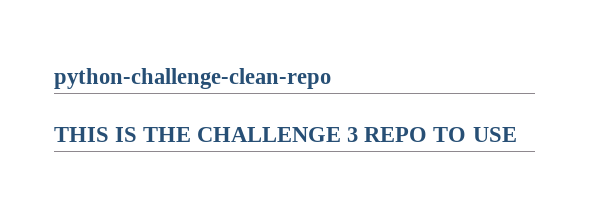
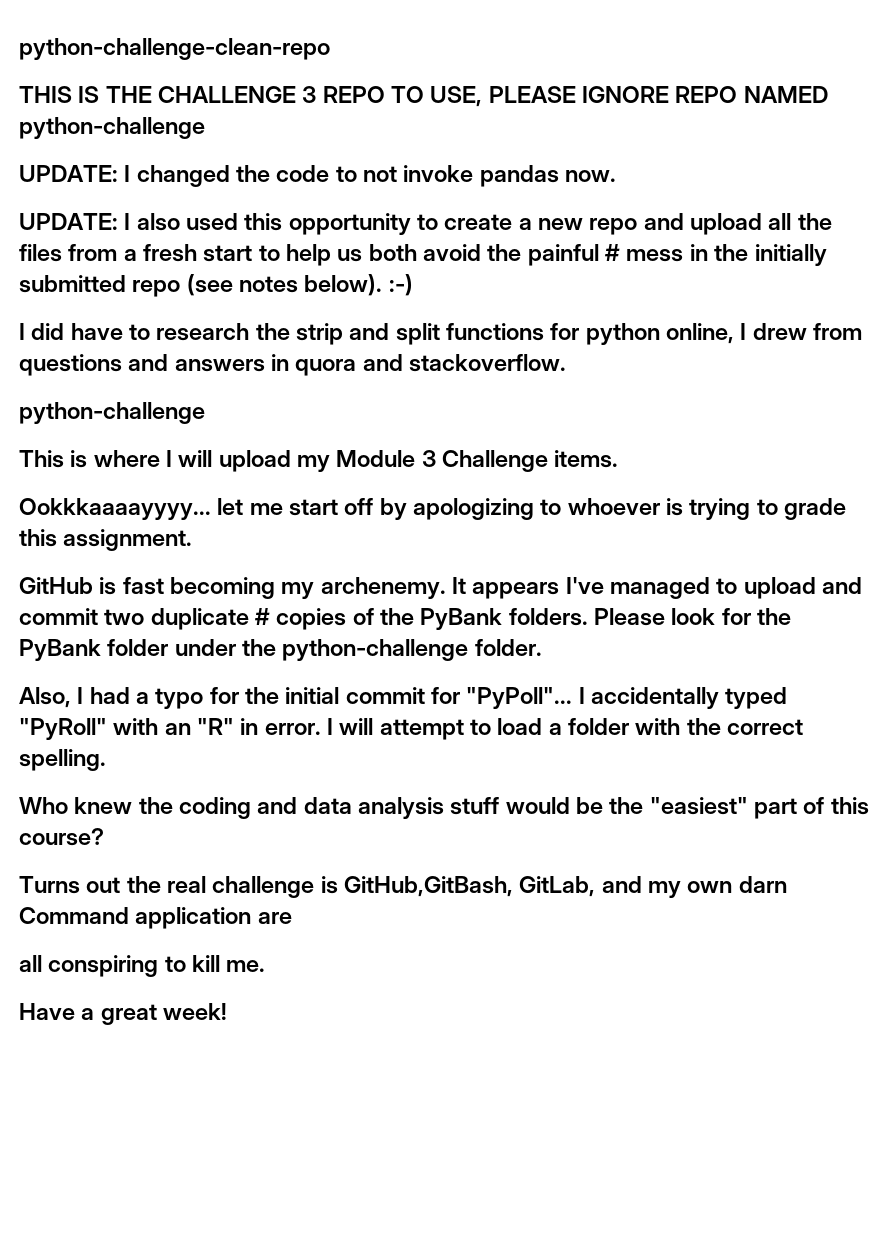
[472,127,517,142] USE -> [430,86,828,107] [19,117,205,139] [19,165,617,187] [19,213,832,235] [19,244,827,266] [19,274,413,297] [19,323,863,345] [19,354,567,376] [19,402,205,424] [19,450,619,472] [19,498,847,520] [19,529,193,551] [19,577,863,599] [19,608,792,630] [19,639,542,661] [19,687,788,709] [19,718,804,740] [19,749,106,771] [19,797,869,819] [19,828,104,846] [19,876,787,898] [19,907,292,929] [19,955,266,977] [19,1003,228,1025] USE, PLEASE IGNORE REPO NAMED python-challenge // UPDATE: I changed the code to not invoke pandas now. // UPDATE: I also used this opportunity to create a new repo and upload all the files from a fresh start to help us both avoid the painful # mess in the initially submitted repo (see notes below). :-) // I did have to research the strip and split functions for python online, I drew from questions and answers in quora and stackoverflow. // python-challenge // This is where I will upload my Module 3 Challenge items. // Ookkkaaaayyyy... let me start off by apologizing to whoever is trying to grade this assignment. // GitHub is fast becoming my archenemy. It appears I've managed to upload and commit two duplicate # copies of the PyBank folders. Please look for the PyBank folder under the python-challenge folder. // Also, I had a typo for the initial commit for "PyPoll"... I accidentally typed "PyRoll" with an "R" in error. I will attempt to load a folder with the correct spelling. // Who knew the coding and data analysis stuff would be the "easiest" part of this course? // Turns out the real challenge is GitHub,GitBash, GitLab, and my own darn Command application are // all conspiring to kill me. // Have a great week!

